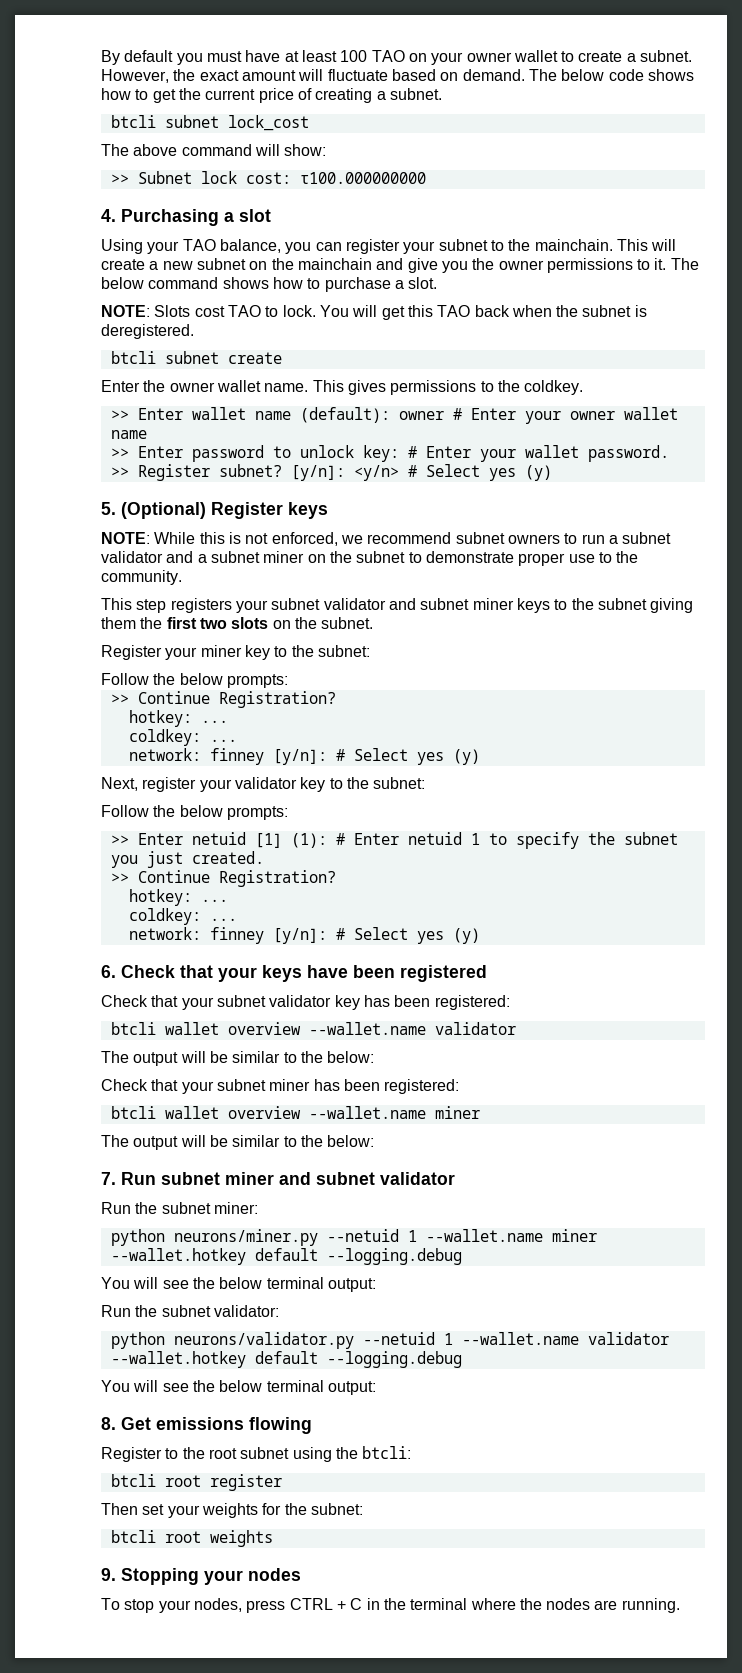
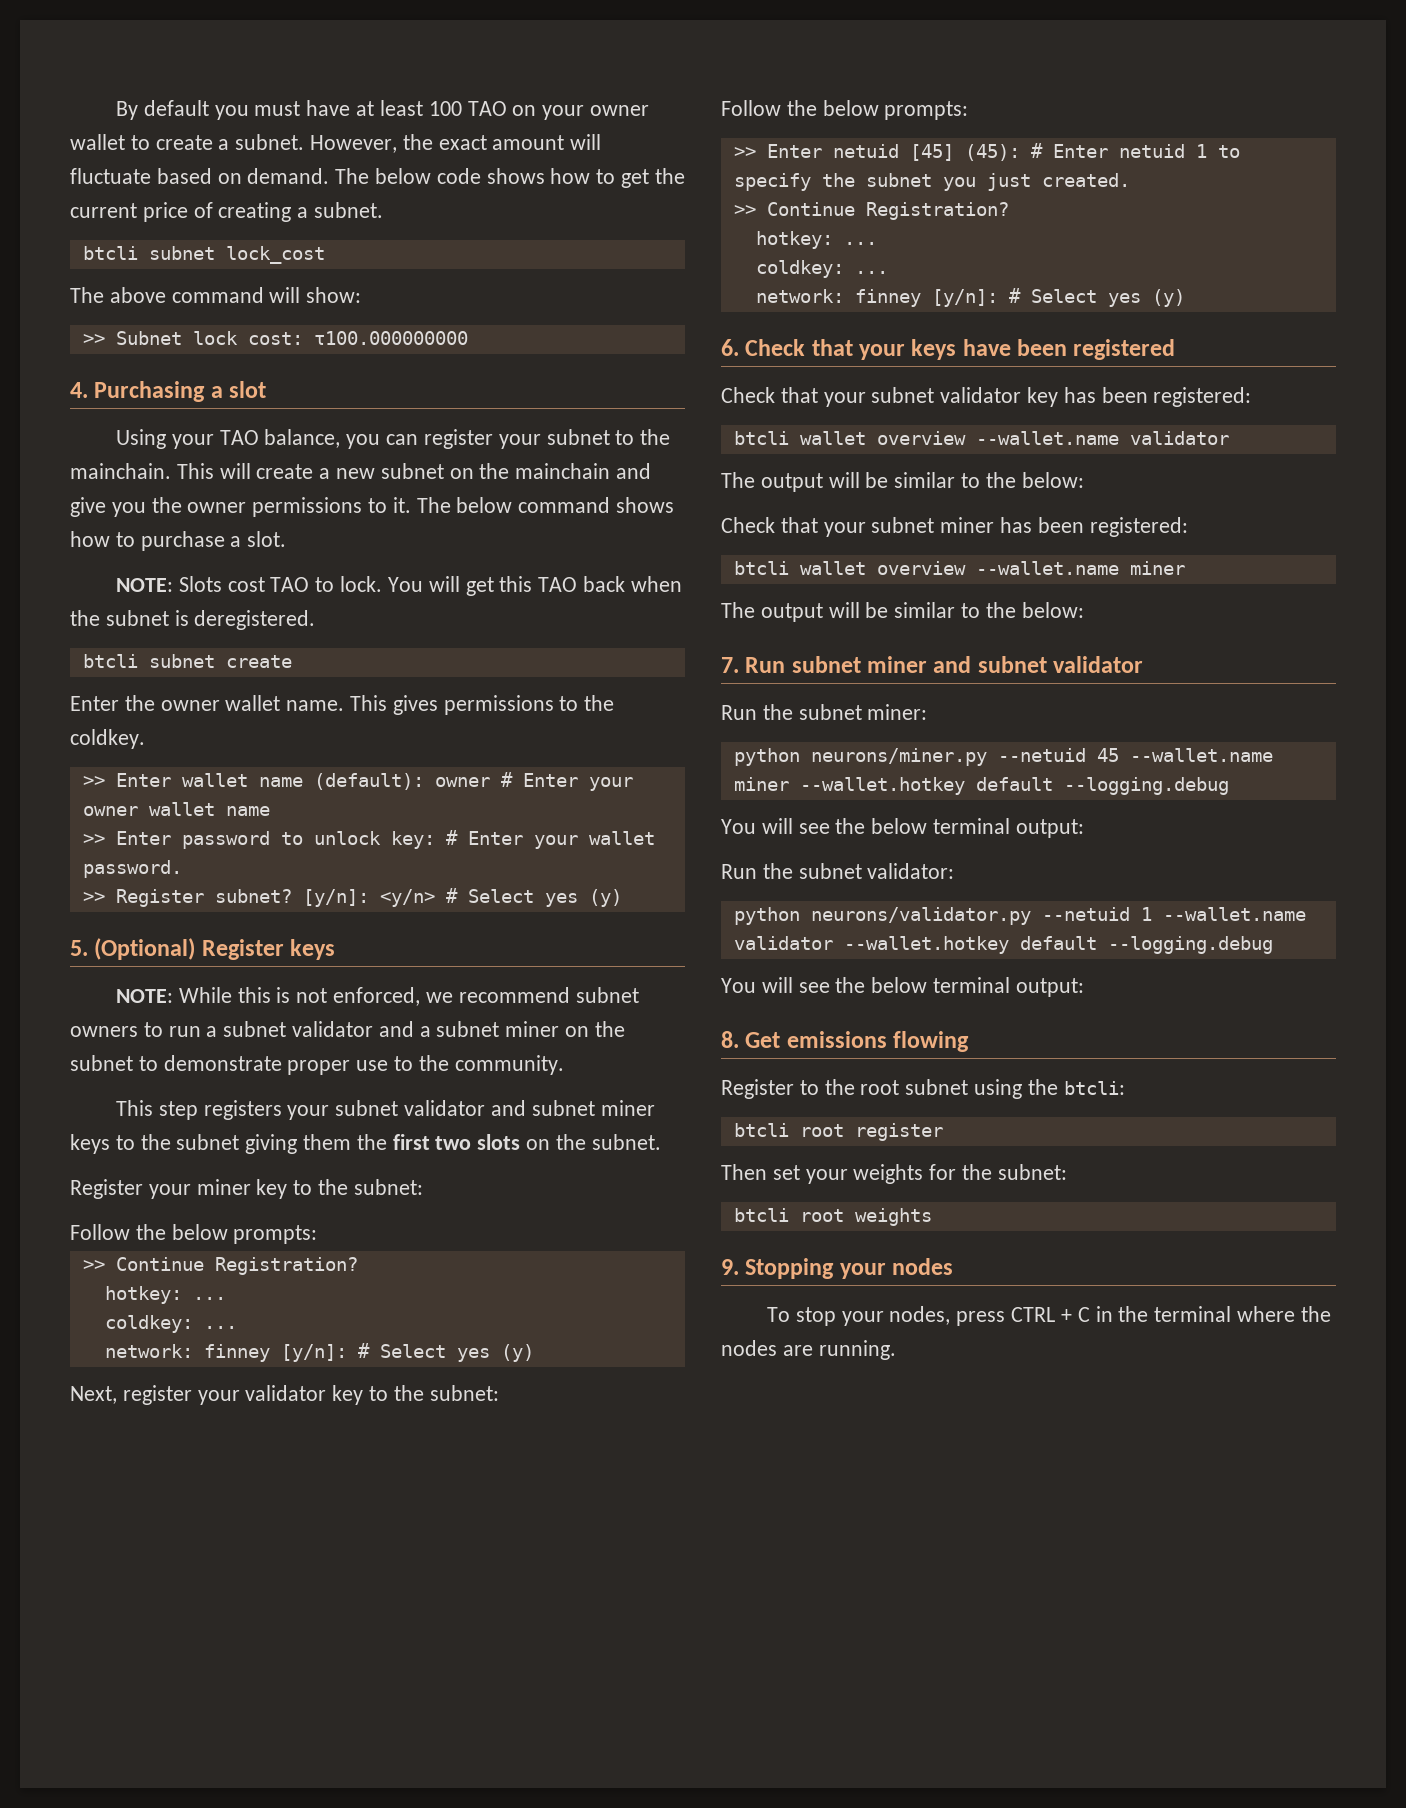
[254,833,327,848] [1] (1): -> [909,144,1020,161] [45] (45):
[407,1230,417,1242] 1 -> [1096,748,1119,762] 45

